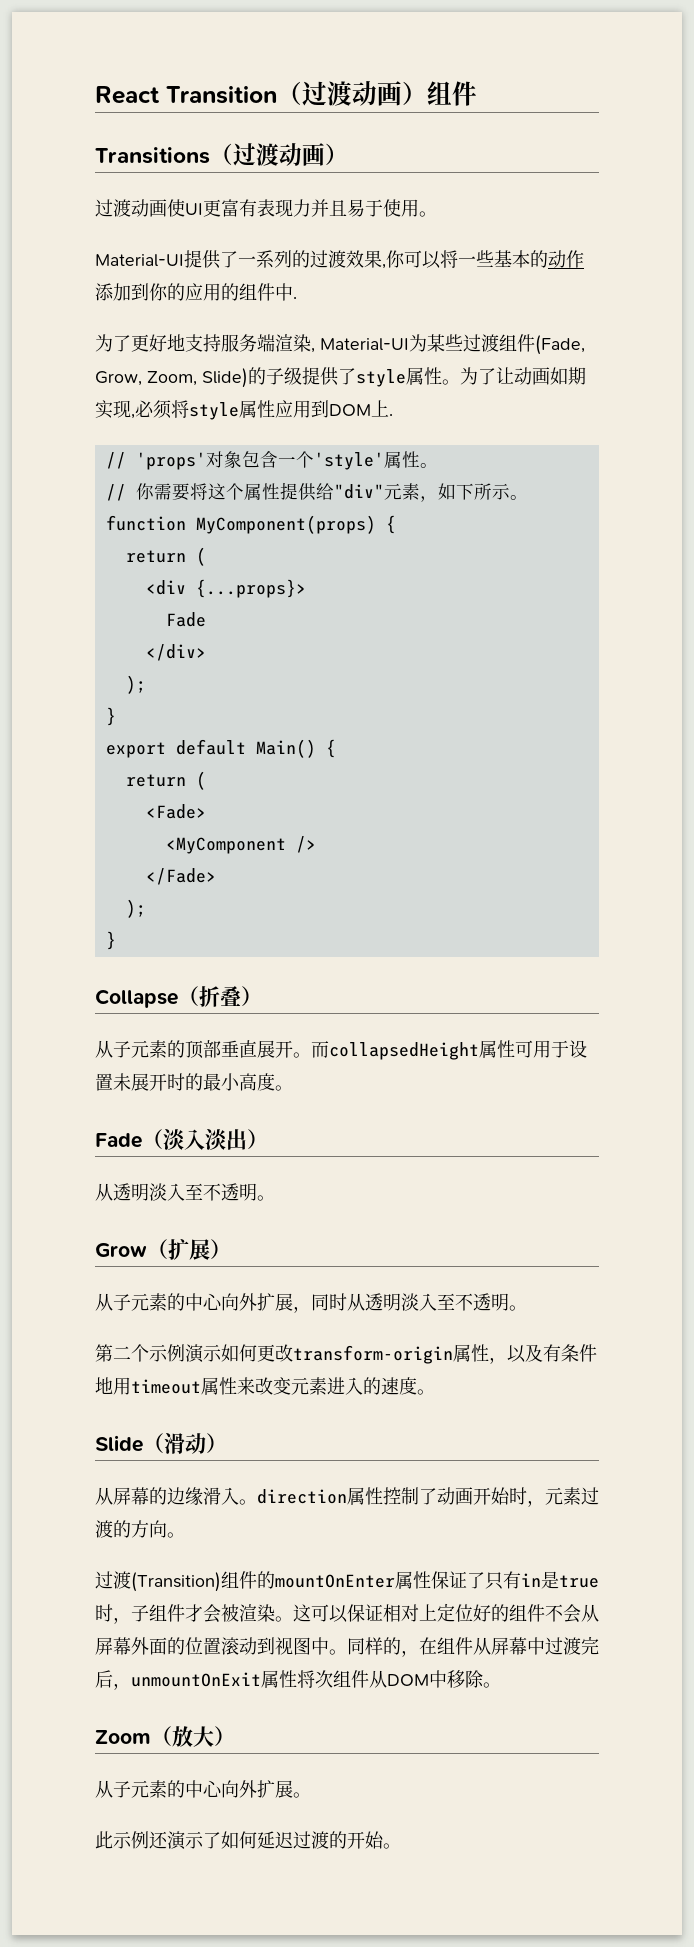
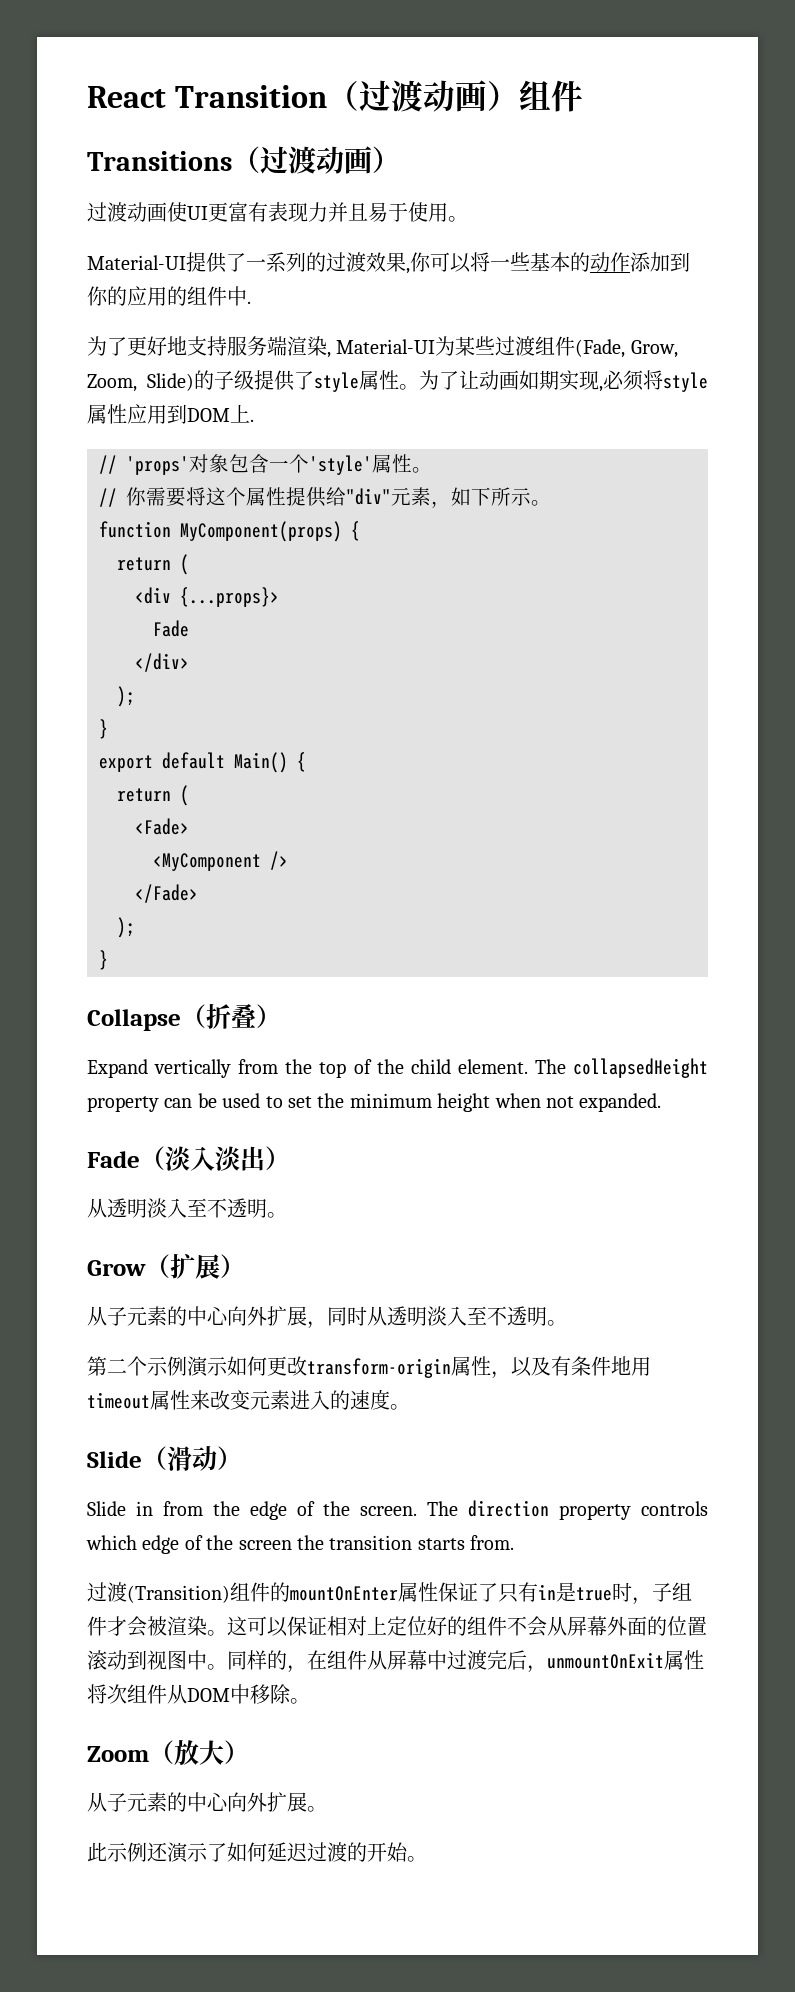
[95,1040,587,1060] [95,1073,293,1091] 从子元素的顶部垂直展开。而collapsedHeight属性可用于设置未展开时的最小高度。 -> [87,1058,709,1078] [87,1093,662,1112] Expand vertically from the top of the child element. The collapsedHeight property can be used to set the minimum height when not expanded.
[95,1487,599,1507] [95,1520,185,1538] 从屏幕的边缘滑入。direction属性控制了动画开始时，元素过渡的方向。 -> [87,1500,708,1520] [86,1535,515,1554] Slide in from the edge of the screen. The direction property controls which edge of the screen the transition starts from.

